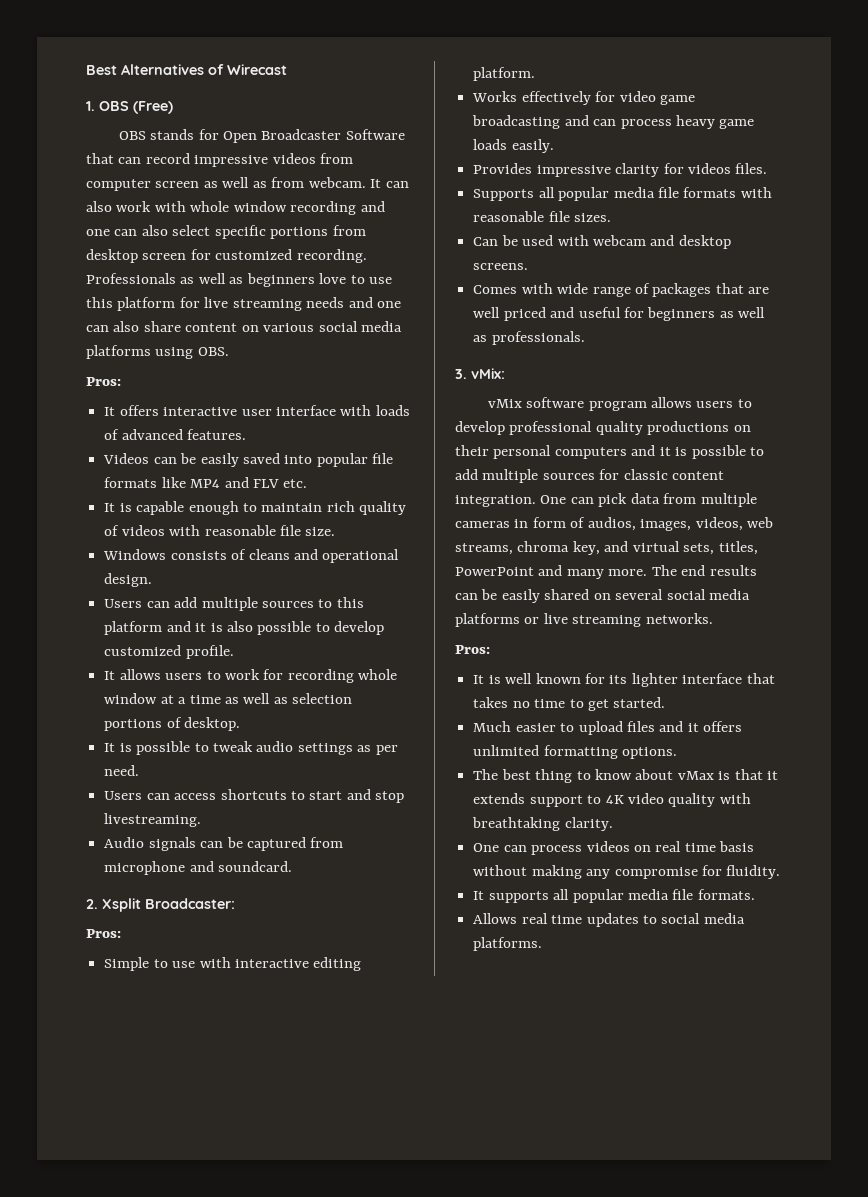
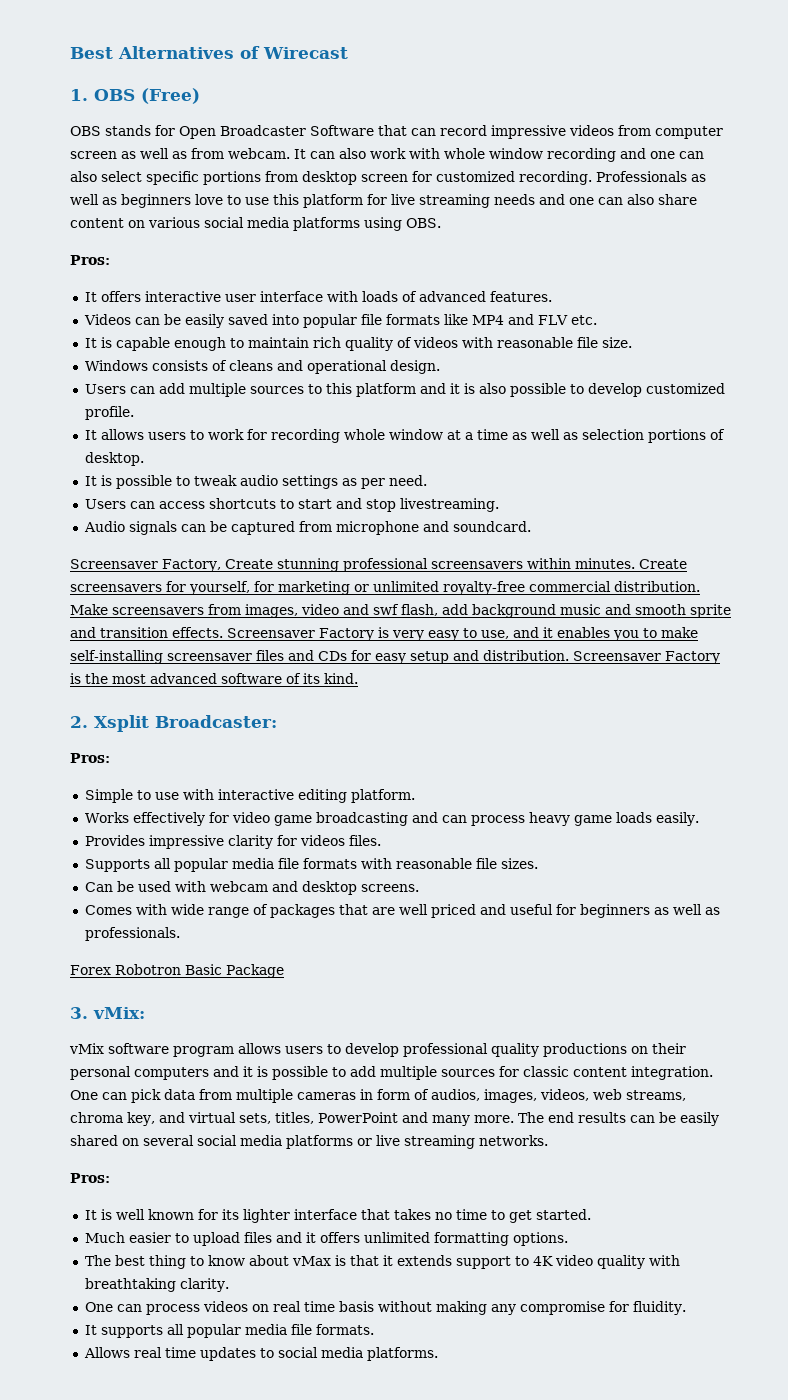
(293, 866) none -> [70,558,687,572] [70,581,700,595] [70,604,731,618] [70,627,698,641] [70,650,720,664] [70,673,358,684] // Screensaver Factory, Create stunning professional screensavers within minutes. Create screensavers for yourself, for marketing or unlimited royalty-free commercial distribution. Make screensavers from images, video and swf flash, add background music and smooth sprite and transition effects. Screensaver Factory is very easy to use, and it enables you to make self-installing screensaver files and CDs for easy setup and distribution. Screensaver Factory is the most advanced software of its kind.
(585, 338) none -> [70,964,284,978] // Forex Robotron Basic Package

